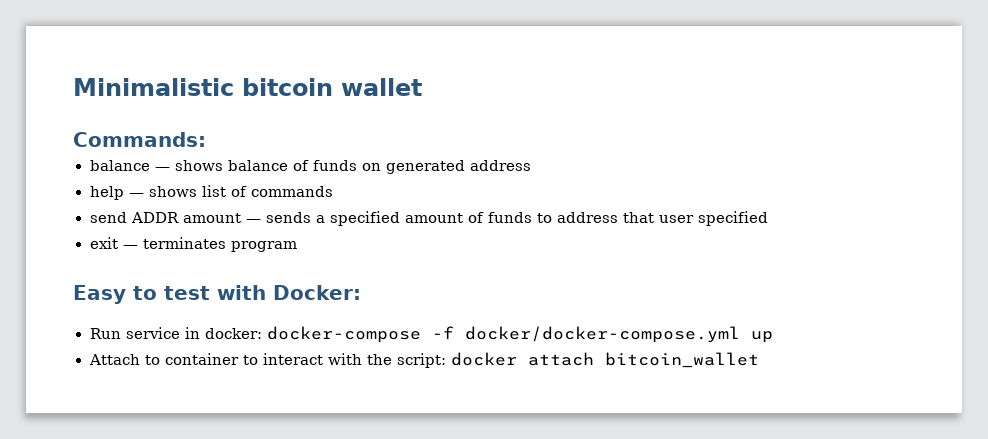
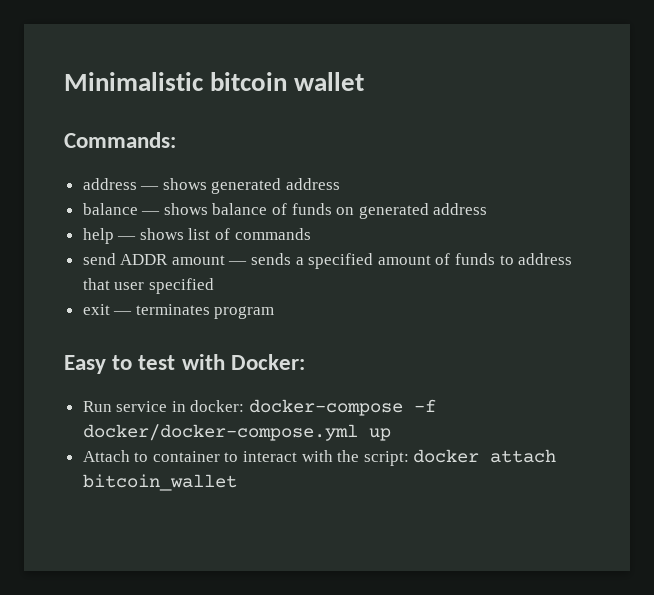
(206, 139) none -> [82,178,341,194] // address — shows generated address

